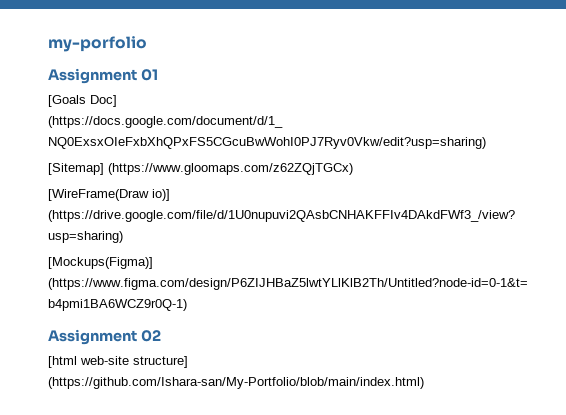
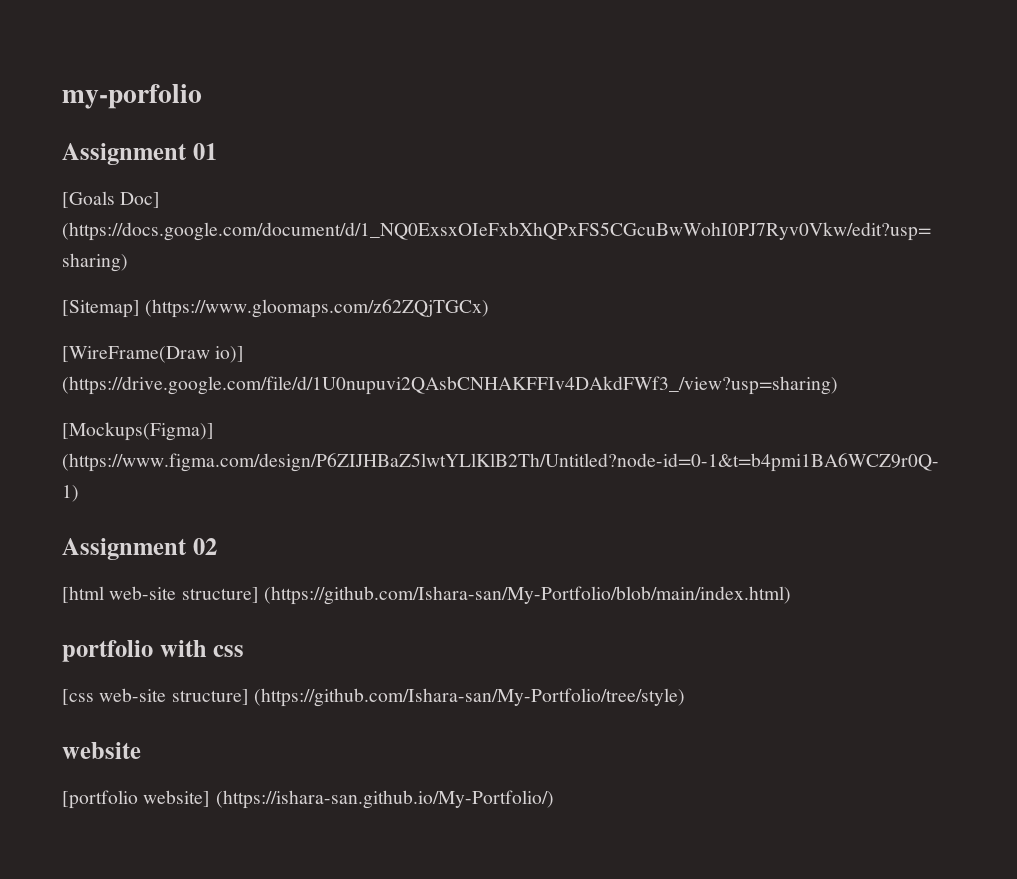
(424, 383) none -> [62,640,245,662] [62,688,685,707] [62,742,141,759] [62,790,554,809] // portfolio with css // [css web-site structure] (https://github.com/Ishara-san/My-Portfolio/tree/style) // website // [portfolio website] (https://ishara-san.github.io/My-Portfolio/)

